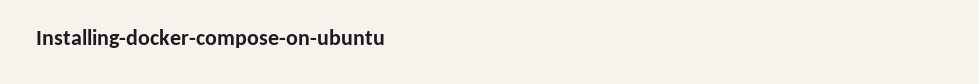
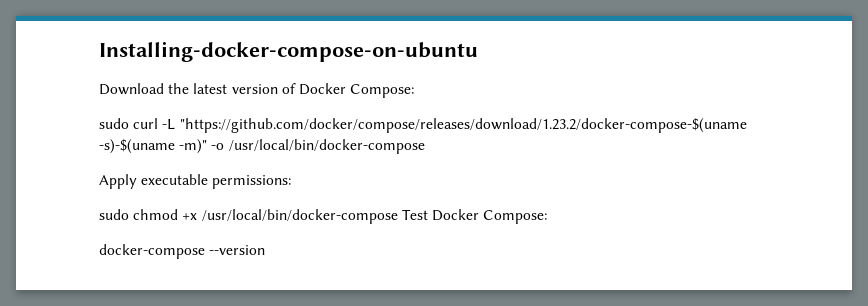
(385, 38) none -> [99,83,415,98] [99,118,747,133] [99,139,425,154] [99,174,292,189] [99,209,548,224] [99,244,266,259] // Download the latest version of Docker Compose: // sudo curl -L "https://github.com/docker/compose/releases/download/1.23.2/docker-compose-$(uname -s)-$(uname -m)" -o /usr/local/bin/docker-compose // Apply executable permissions: // sudo chmod +x /usr/local/bin/docker-compose Test Docker Compose: // docker-compose --version

